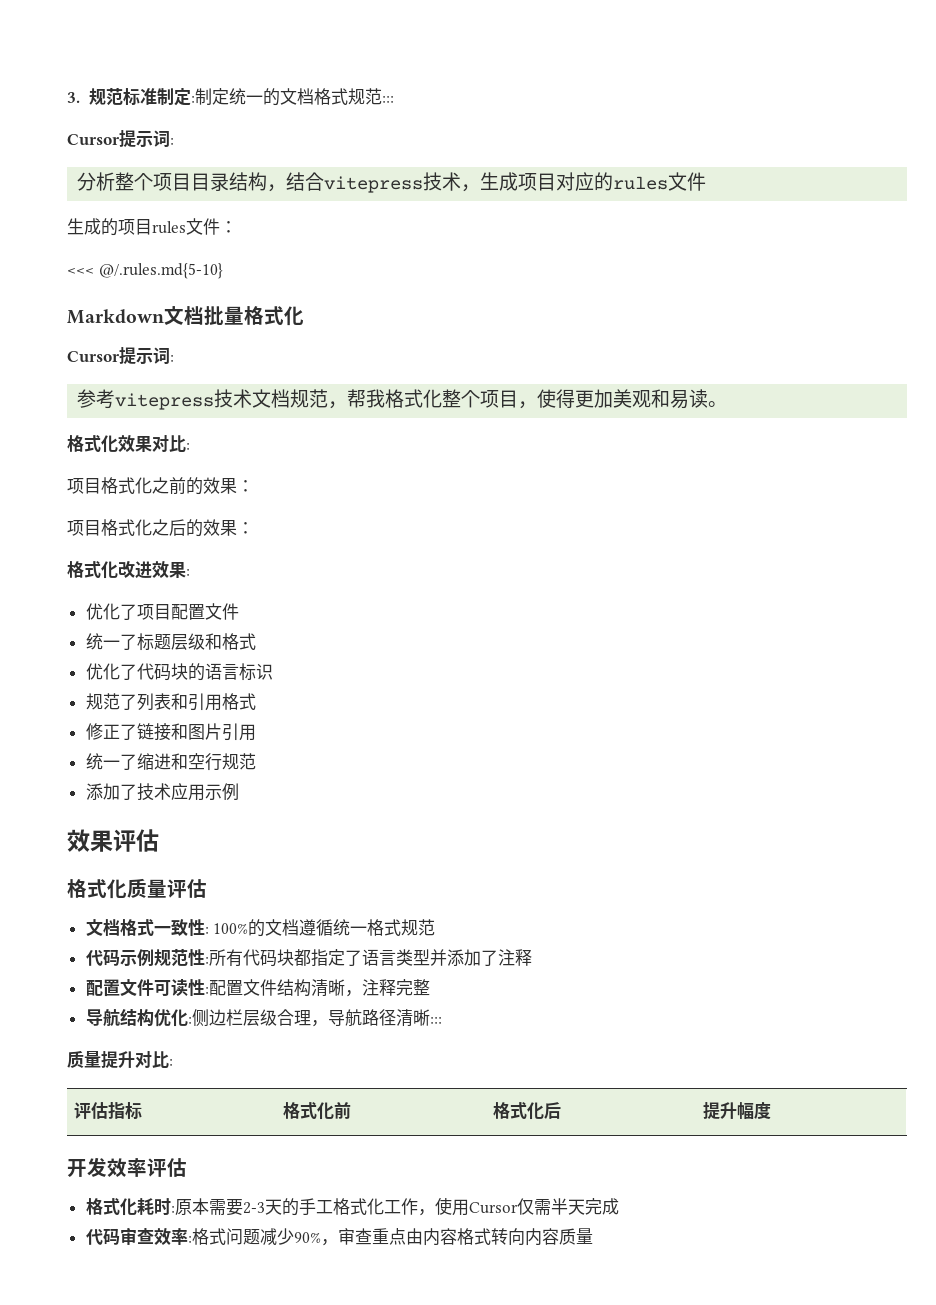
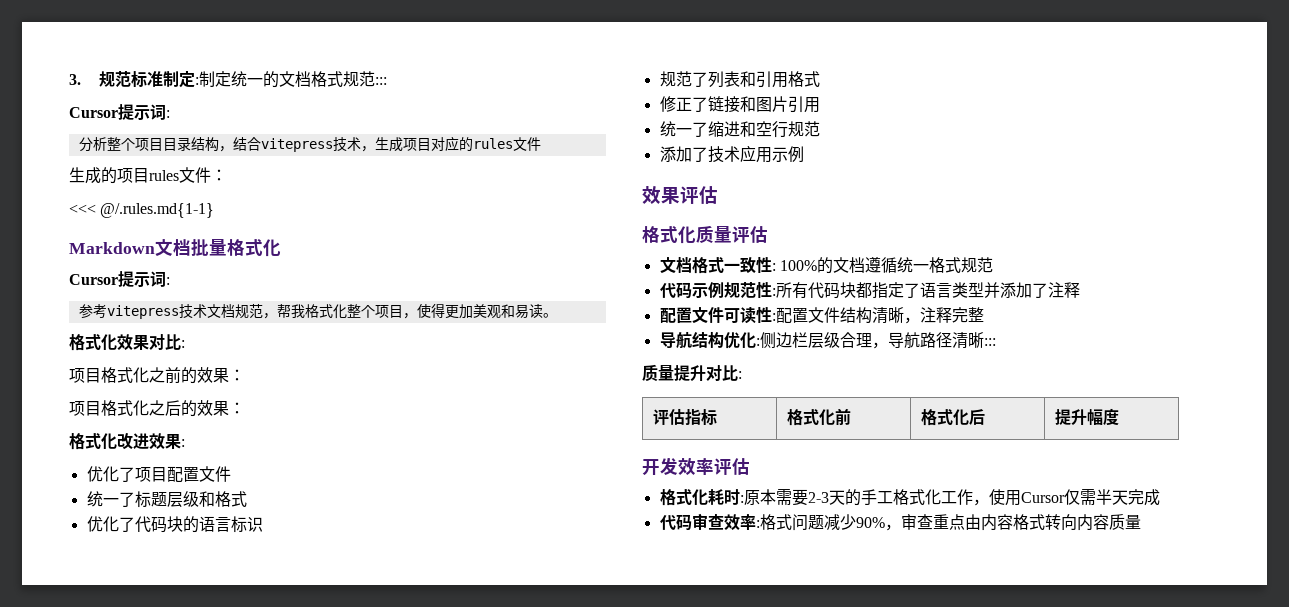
[98,263,223,279] @/.rules.md{5-10} -> [100,203,215,218] @/.rules.md{1-1}

